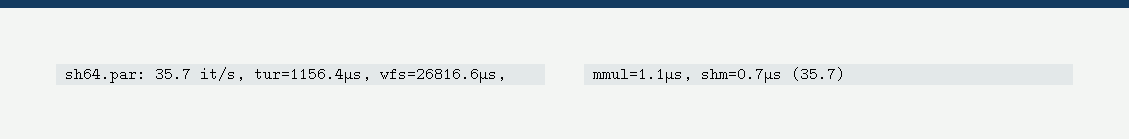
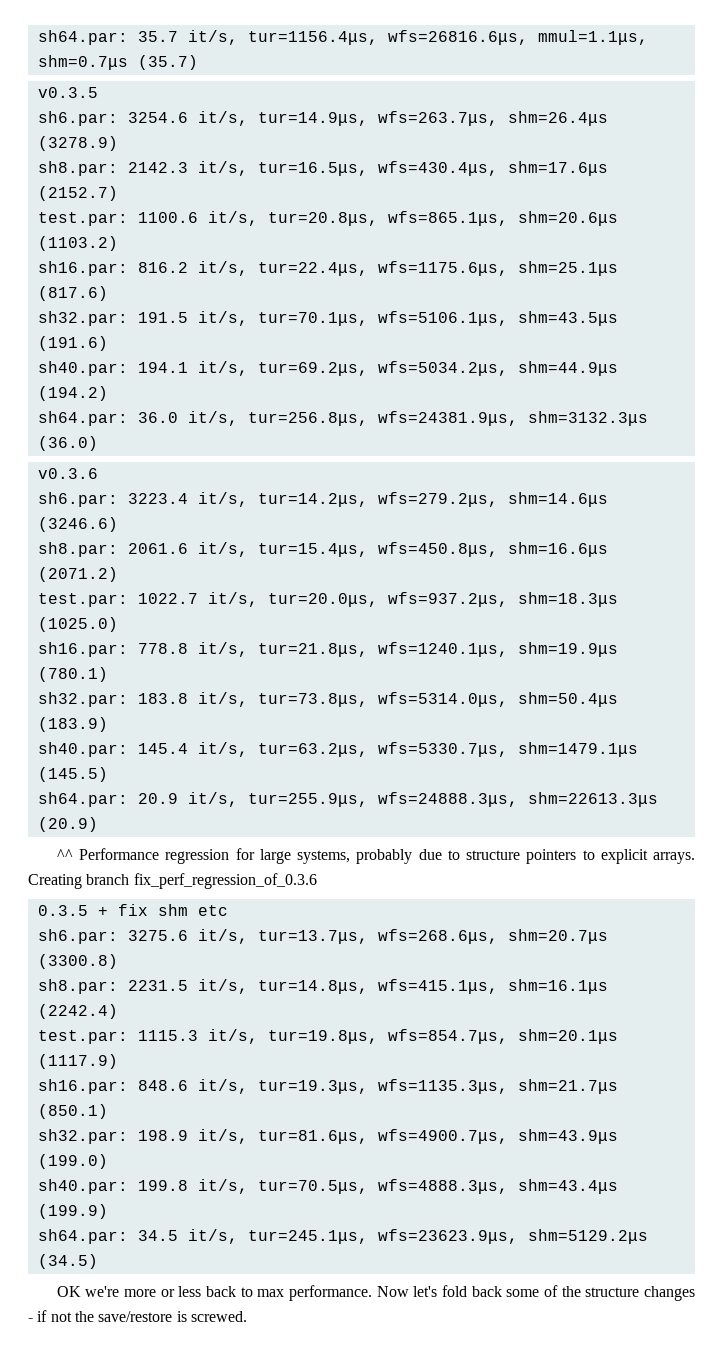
(845, 74) none -> [37,87,98,98] [37,111,608,126] [37,136,118,151] [37,161,608,176] [37,186,118,201] [37,211,618,226] [37,236,118,251] [37,261,618,276] [37,286,108,301] [37,311,618,326] [37,336,108,351] [37,361,618,376] [37,386,108,401] [37,411,648,426] [37,436,98,451] [37,468,98,479] [37,492,608,507] [37,517,118,532] [37,542,608,557] [37,567,118,582] [37,592,618,607] [37,617,118,632] [37,642,618,657] [37,667,108,682] [37,692,618,707] [37,717,108,732] [37,742,638,757] [37,767,108,782] [37,792,658,807] [37,817,98,832] [56,848,696,864] [28,873,317,889] [37,904,228,916] [37,929,608,944] [37,954,118,969] [37,979,608,994] [37,1004,118,1019] [37,1029,618,1044] [37,1054,118,1069] [37,1079,618,1094] [37,1104,108,1119] [37,1129,618,1144] [37,1154,108,1169] [37,1179,618,1194] [37,1204,108,1219] [37,1229,648,1244] [37,1254,98,1269] [56,1285,695,1301] [28,1310,247,1322] // v0.3.5 // sh6.par: 3254.6 it/s, tur=14.9μs, wfs=263.7μs, shm=26.4μs (3278.9) // sh8.par: 2142.3 it/s, tur=16.5μs, wfs=430.4μs, shm=17.6μs (2152.7) // test.par: 1100.6 it/s, tur=20.8μs, wfs=865.1μs, shm=20.6μs (1103.2) // sh16.par: 816.2 it/s, tur=22.4μs, wfs=1175.6μs, shm=25.1μs (817.6) // sh32.par: 191.5 it/s, tur=70.1μs, wfs=5106.1μs, shm=43.5μs (191.6) // sh40.par: 194.1 it/s, tur=69.2μs, wfs=5034.2μs, shm=44.9μs (194.2) // sh64.par: 36.0 it/s, tur=256.8μs, wfs=24381.9μs, shm=3132.3μs (36.0) // v0.3.6 // sh6.par: 3223.4 it/s, tur=14.2μs, wfs=279.2μs, shm=14.6μs (3246.6) // sh8.par: 2061.6 it/s, tur=15.4μs, wfs=450.8μs, shm=16.6μs (2071.2) // test.par: 1022.7 it/s, tur=20.0μs, wfs=937.2μs, shm=18.3μs (1025.0) // sh16.par: 778.8 it/s, tur=21.8μs, wfs=1240.1μs, shm=19.9μs (780.1) // sh32.par: 183.8 it/s, tur=73.8μs, wfs=5314.0μs, shm=50.4μs (183.9) // sh40.par: 145.4 it/s, tur=63.2μs, wfs=5330.7μs, shm=1479.1μs (145.5) // sh64.par: 20.9 it/s, tur=255.9μs, wfs=24888.3μs, shm=22613.3μs (20.9) // ^^ Performance regression for large systems, probably due to structure pointers to explicit arrays. Creating branch fix_perf_regression_of_0.3.6 // 0.3.5 + fix shm etc // sh6.par: 3275.6 it/s, tur=13.7μs, wfs=268.6μs, shm=20.7μs (3300.8) // sh8.par: 2231.5 it/s, tur=14.8μs, wfs=415.1μs, shm=16.1μs (2242.4) // test.par: 1115.3 it/s, tur=19.8μs, wfs=854.7μs, shm=20.1μs (1117.9) // sh16.par: 848.6 it/s, tur=19.3μs, wfs=1135.3μs, shm=21.7μs (850.1) // sh32.par: 198.9 it/s, tur=81.6μs, wfs=4900.7μs, shm=43.9μs (199.0) // sh40.par: 199.8 it/s, tur=70.5μs, wfs=4888.3μs, shm=43.4μs (199.9) // sh64.par: 34.5 it/s, tur=245.1μs, wfs=23623.9μs, shm=5129.2μs (34.5) // OK we're more or less back to max performance. Now let's fold back some of the structure changes - if not the save/restore is screwed.

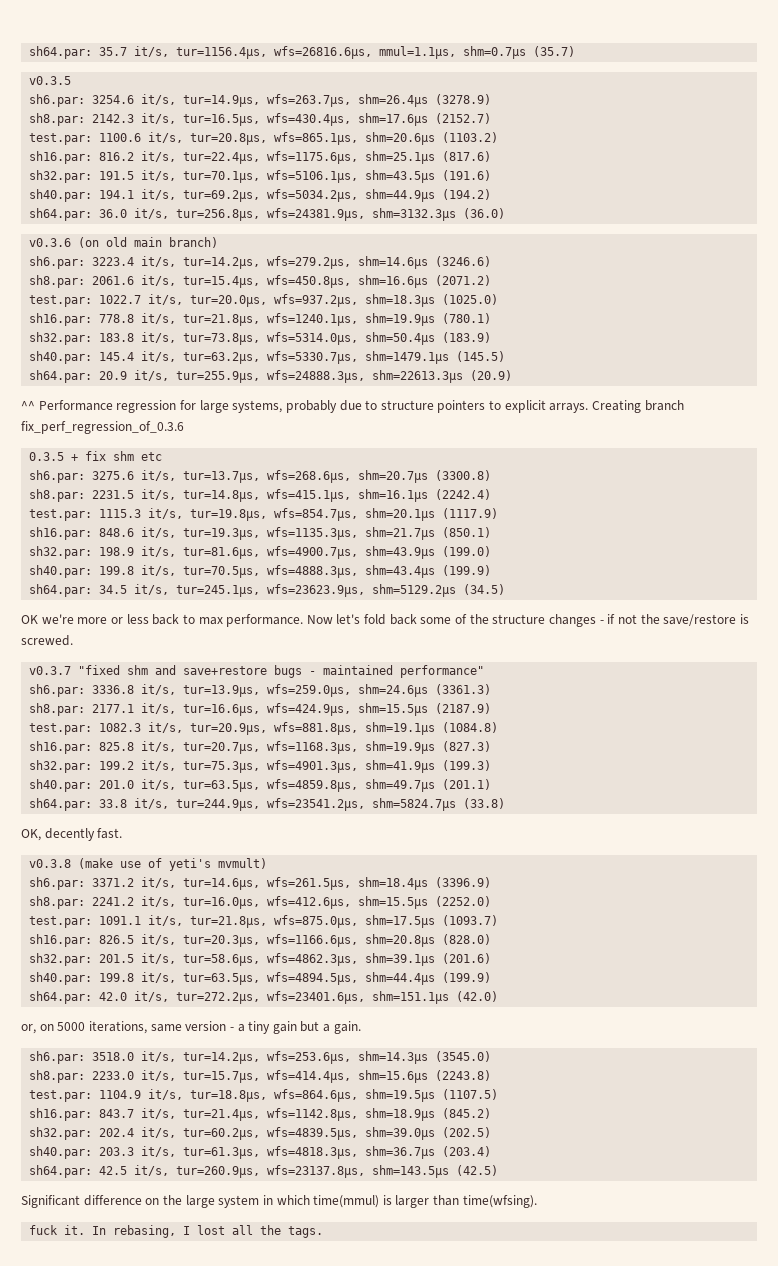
(98, 473) none -> [78,237,219,248] (on old main branch)
(247, 1316) none -> [29,665,485,678] [29,684,492,697] [29,703,492,716] [29,722,499,735] [29,741,492,754] [29,760,492,773] [29,779,492,792] [29,798,506,811] [21,828,123,841] [29,858,268,871] [29,877,492,890] [29,896,492,909] [29,915,499,928] [29,934,492,947] [29,953,492,966] [29,972,492,985] [29,991,499,1004] [21,1021,361,1034] [29,1051,492,1064] [29,1070,492,1083] [29,1089,499,1102] [29,1108,492,1121] [29,1127,492,1140] [29,1146,492,1159] [29,1165,499,1178] [21,1195,537,1208] [29,1225,324,1238] // v0.3.7 "fixed shm and save+restore bugs - maintained performance" // sh6.par: 3336.8 it/s, tur=13.9μs, wfs=259.0μs, shm=24.6μs (3361.3) // sh8.par: 2177.1 it/s, tur=16.6μs, wfs=424.9μs, shm=15.5μs (2187.9) // test.par: 1082.3 it/s, tur=20.9μs, wfs=881.8μs, shm=19.1μs (1084.8) // sh16.par: 825.8 it/s, tur=20.7μs, wfs=1168.3μs, shm=19.9μs (827.3) // sh32.par: 199.2 it/s, tur=75.3μs, wfs=4901.3μs, shm=41.9μs (199.3) // sh40.par: 201.0 it/s, tur=63.5μs, wfs=4859.8μs, shm=49.7μs (201.1) // sh64.par: 33.8 it/s, tur=244.9μs, wfs=23541.2μs, shm=5824.7μs (33.8) // OK, decently fast. // v0.3.8 (make use of yeti's mvmult) // sh6.par: 3371.2 it/s, tur=14.6μs, wfs=261.5μs, shm=18.4μs (3396.9) // sh8.par: 2241.2 it/s, tur=16.0μs, wfs=412.6μs, shm=15.5μs (2252.0) // test.par: 1091.1 it/s, tur=21.8μs, wfs=875.0μs, shm=17.5μs (1093.7) // sh16.par: 826.5 it/s, tur=20.3μs, wfs=1166.6μs, shm=20.8μs (828.0) // sh32.par: 201.5 it/s, tur=58.6μs, wfs=4862.3μs, shm=39.1μs (201.6) // sh40.par: 199.8 it/s, tur=63.5μs, wfs=4894.5μs, shm=44.4μs (199.9) // sh64.par: 42.0 it/s, tur=272.2μs, wfs=23401.6μs, shm=151.1μs (42.0) // or, on 5000 iterations, same version - a tiny gain but a gain. // sh6.par: 3518.0 it/s, tur=14.2μs, wfs=253.6μs, shm=14.3μs (3545.0) // sh8.par: 2233.0 it/s, tur=15.7μs, wfs=414.4μs, shm=15.6μs (2243.8) // test.par: 1104.9 it/s, tur=18.8μs, wfs=864.6μs, shm=19.5μs (1107.5) // sh16.par: 843.7 it/s, tur=21.4μs, wfs=1142.8μs, shm=18.9μs (845.2) // sh32.par: 202.4 it/s, tur=60.2μs, wfs=4839.5μs, shm=39.0μs (202.5) // sh40.par: 203.3 it/s, tur=61.3μs, wfs=4818.3μs, shm=36.7μs (203.4) // sh64.par: 42.5 it/s, tur=260.9μs, wfs=23137.8μs, shm=143.5μs (42.5) // Significant difference on the large system in which time(mmul) is larger than time(wfsing). // fuck it. In rebasing, I lost all the tags.

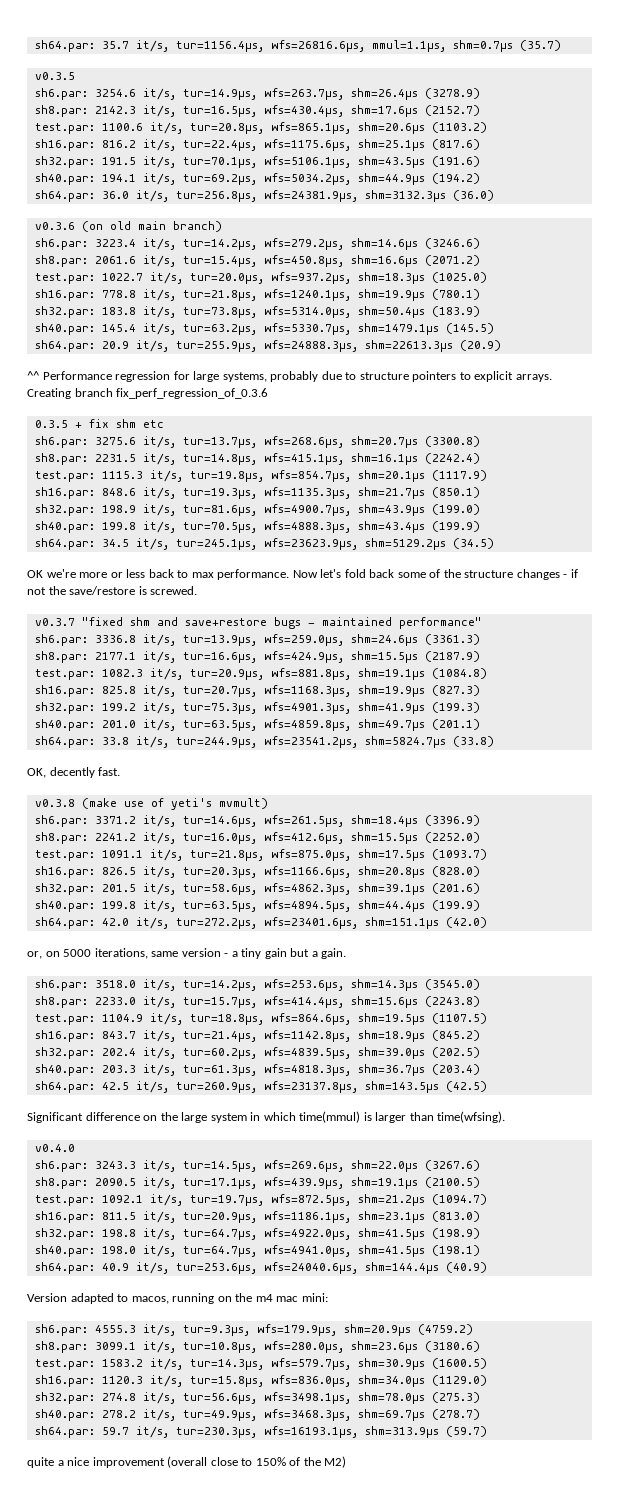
[29,1225,324,1238] fuck it. In rebasing, I lost all the tags. -> [34,1144,75,1152] [34,1160,480,1172] [34,1177,480,1189] [34,1194,487,1206] [34,1211,480,1223] [34,1228,480,1240] [34,1245,480,1257] [34,1262,487,1274] [27,1293,328,1304] [34,1324,473,1336] [34,1341,480,1353] [34,1358,487,1370] [34,1375,487,1387] [34,1392,480,1404] [34,1409,480,1421] [34,1426,487,1438] [27,1456,347,1468] v0.4.0 // sh6.par: 3243.3 it/s, tur=14.5μs, wfs=269.6μs, shm=22.0μs (3267.6) // sh8.par: 2090.5 it/s, tur=17.1μs, wfs=439.9μs, shm=19.1μs (2100.5) // test.par: 1092.1 it/s, tur=19.7μs, wfs=872.5μs, shm=21.2μs (1094.7) // sh16.par: 811.5 it/s, tur=20.9μs, wfs=1186.1μs, shm=23.1μs (813.0) // sh32.par: 198.8 it/s, tur=64.7μs, wfs=4922.0μs, shm=41.5μs (198.9) // sh40.par: 198.0 it/s, tur=64.7μs, wfs=4941.0μs, shm=41.5μs (198.1) // sh64.par: 40.9 it/s, tur=253.6μs, wfs=24040.6μs, shm=144.4μs (40.9) // Version adapted to macos, running on the m4 mac mini: // sh6.par: 4555.3 it/s, tur=9.3μs, wfs=179.9μs, shm=20.9μs (4759.2) // sh8.par: 3099.1 it/s, tur=10.8μs, wfs=280.0μs, shm=23.6μs (3180.6) // test.par: 1583.2 it/s, tur=14.3μs, wfs=579.7μs, shm=30.9μs (1600.5) // sh16.par: 1120.3 it/s, tur=15.8μs, wfs=836.0μs, shm=34.0μs (1129.0) // sh32.par: 274.8 it/s, tur=56.6μs, wfs=3498.1μs, shm=78.0μs (275.3) // sh40.par: 278.2 it/s, tur=49.9μs, wfs=3468.3μs, shm=69.7μs (278.7) // sh64.par: 59.7 it/s, tur=230.3μs, wfs=16193.1μs, shm=313.9μs (59.7) // quite a nice improvement (overall close to 150% of the M2)

